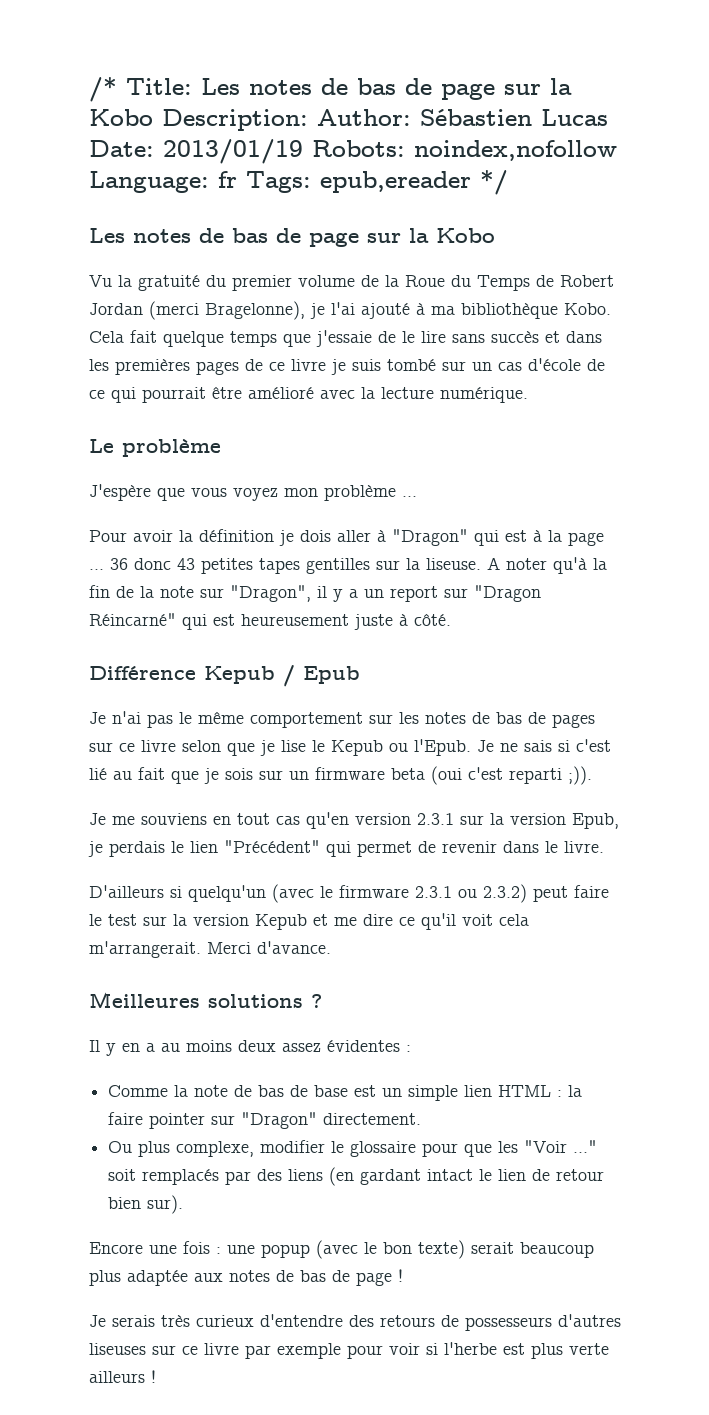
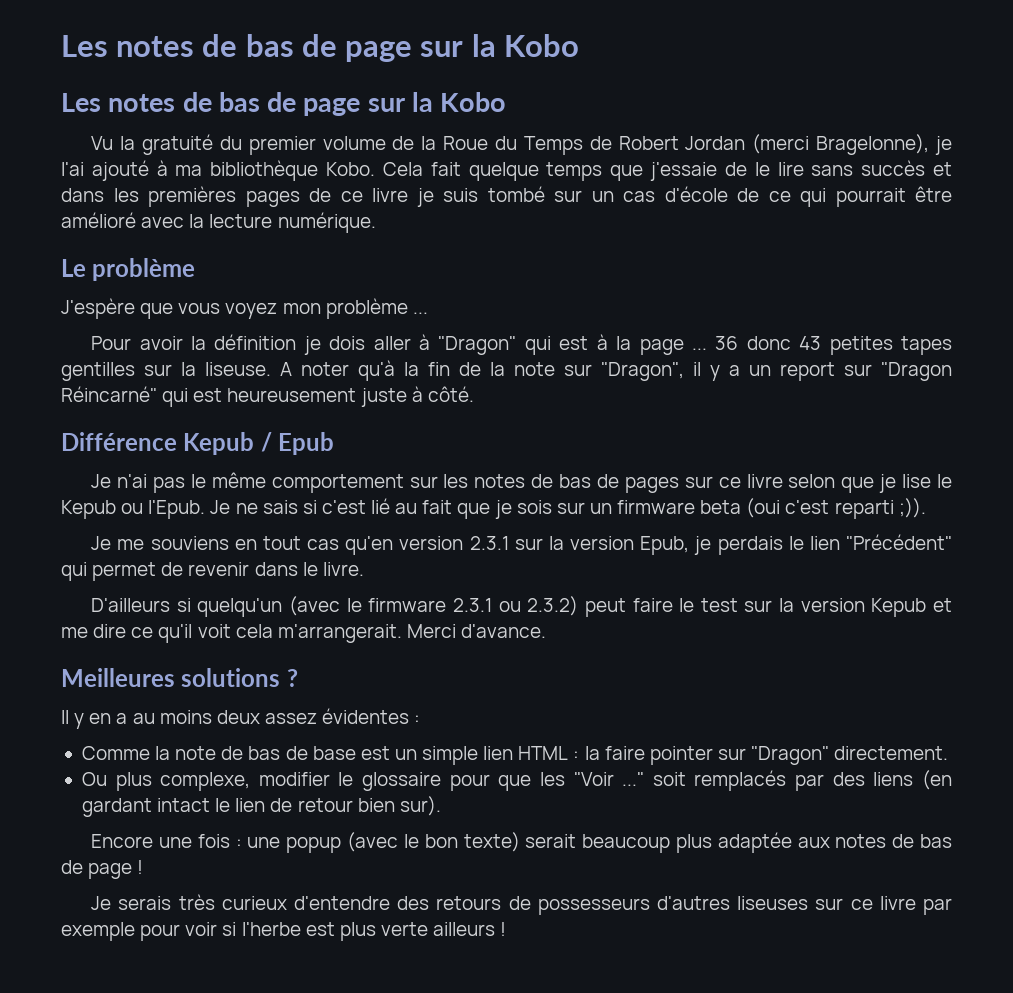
[89,77,572,102] [89,109,608,131] [89,139,617,164] [89,170,508,195] /* Title: Les notes de bas de page sur la Kobo Description: Author: Sébastien Lucas Date: 2013/01/19 Robots: noindex,nofollow Language: fr Tags: epub,ereader */ -> [61,34,579,62] Les notes de bas de page sur la Kobo

